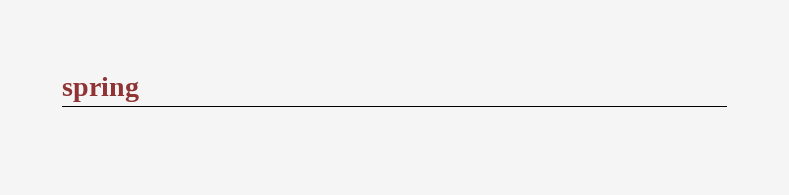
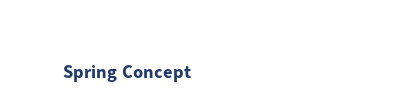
[62,77,139,102] spring -> [63,65,191,82] Spring Concept

